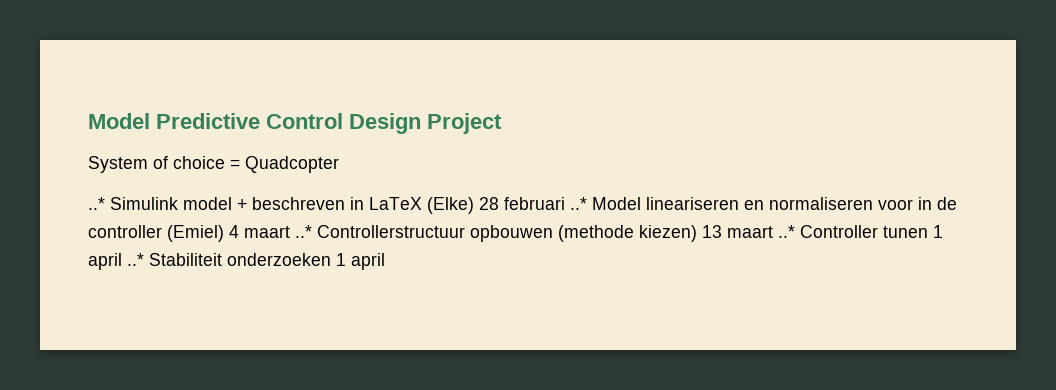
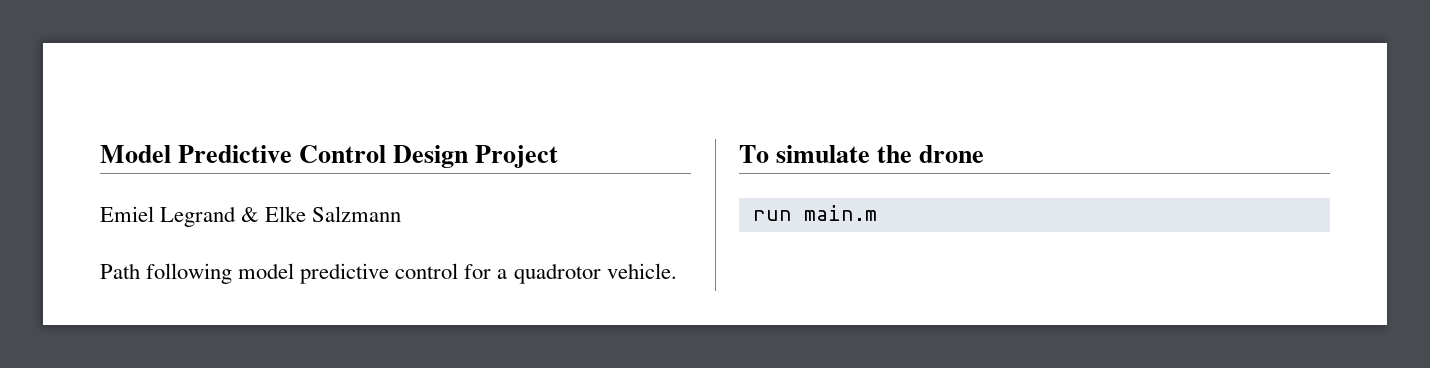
[88,156,339,173] [88,197,957,214] [88,225,943,242] [88,253,385,270] System of choice = Quadcopter // ..* Simulink model + beschreven in LaTeX (Elke) 28 februari ..* Model lineariseren en normaliseren voor in de controller (Emiel) 4 maart ..* Controllerstructuur opbouwen (methode kiezen) 13 maart ..* Controller tunen 1 april ..* Stabiliteit onderzoeken 1 april -> [100,206,402,227] [100,263,677,284] [739,145,985,163] [752,205,877,221] Emiel Legrand & Elke Salzmann // Path following model predictive control for a quadrotor vehicle. // To simulate the drone // run main.m

